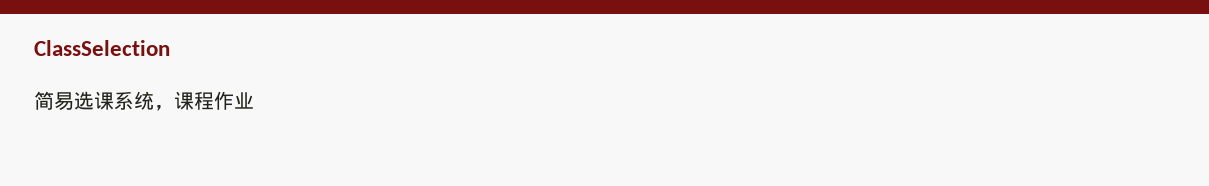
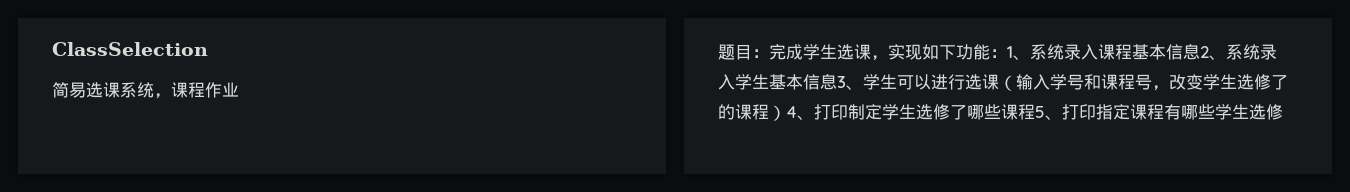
(254, 100) none -> [718,44,1277,61] [718,74,1288,91] [718,104,1283,121] // 题目：完成学生选课，实现如下功能：1、系统录入课程基本信息2、系统录入学生基本信息3、学生可以进行选课（输入学号和课程号，改变学生选修了的课程）4、打印制定学生选修了哪些课程5、打印指定课程有哪些学生选修

